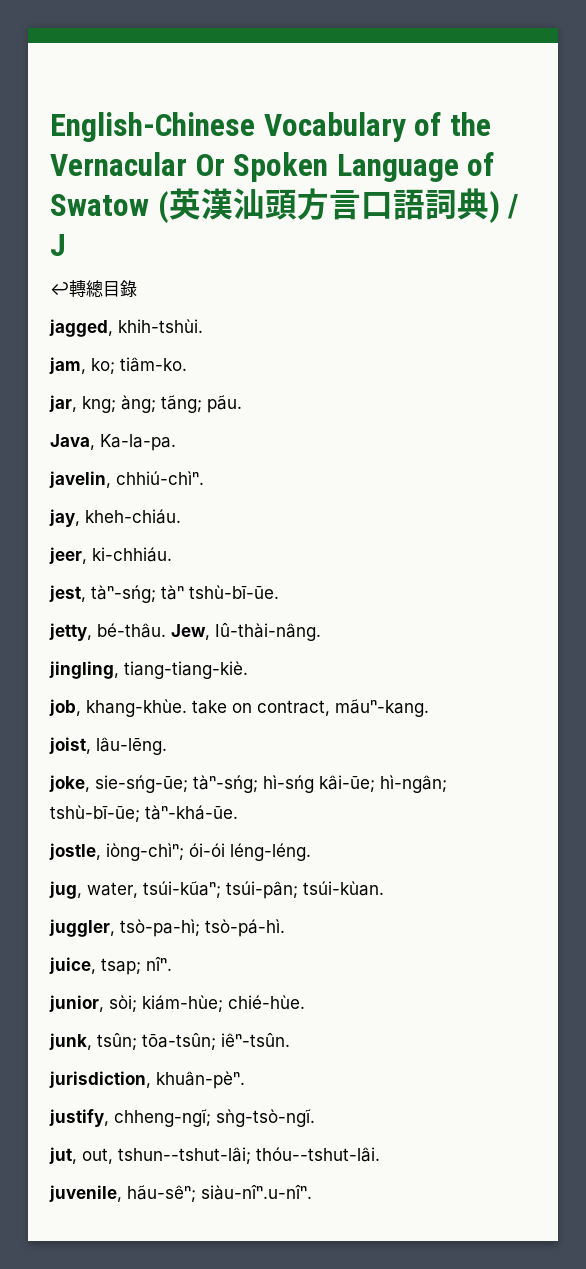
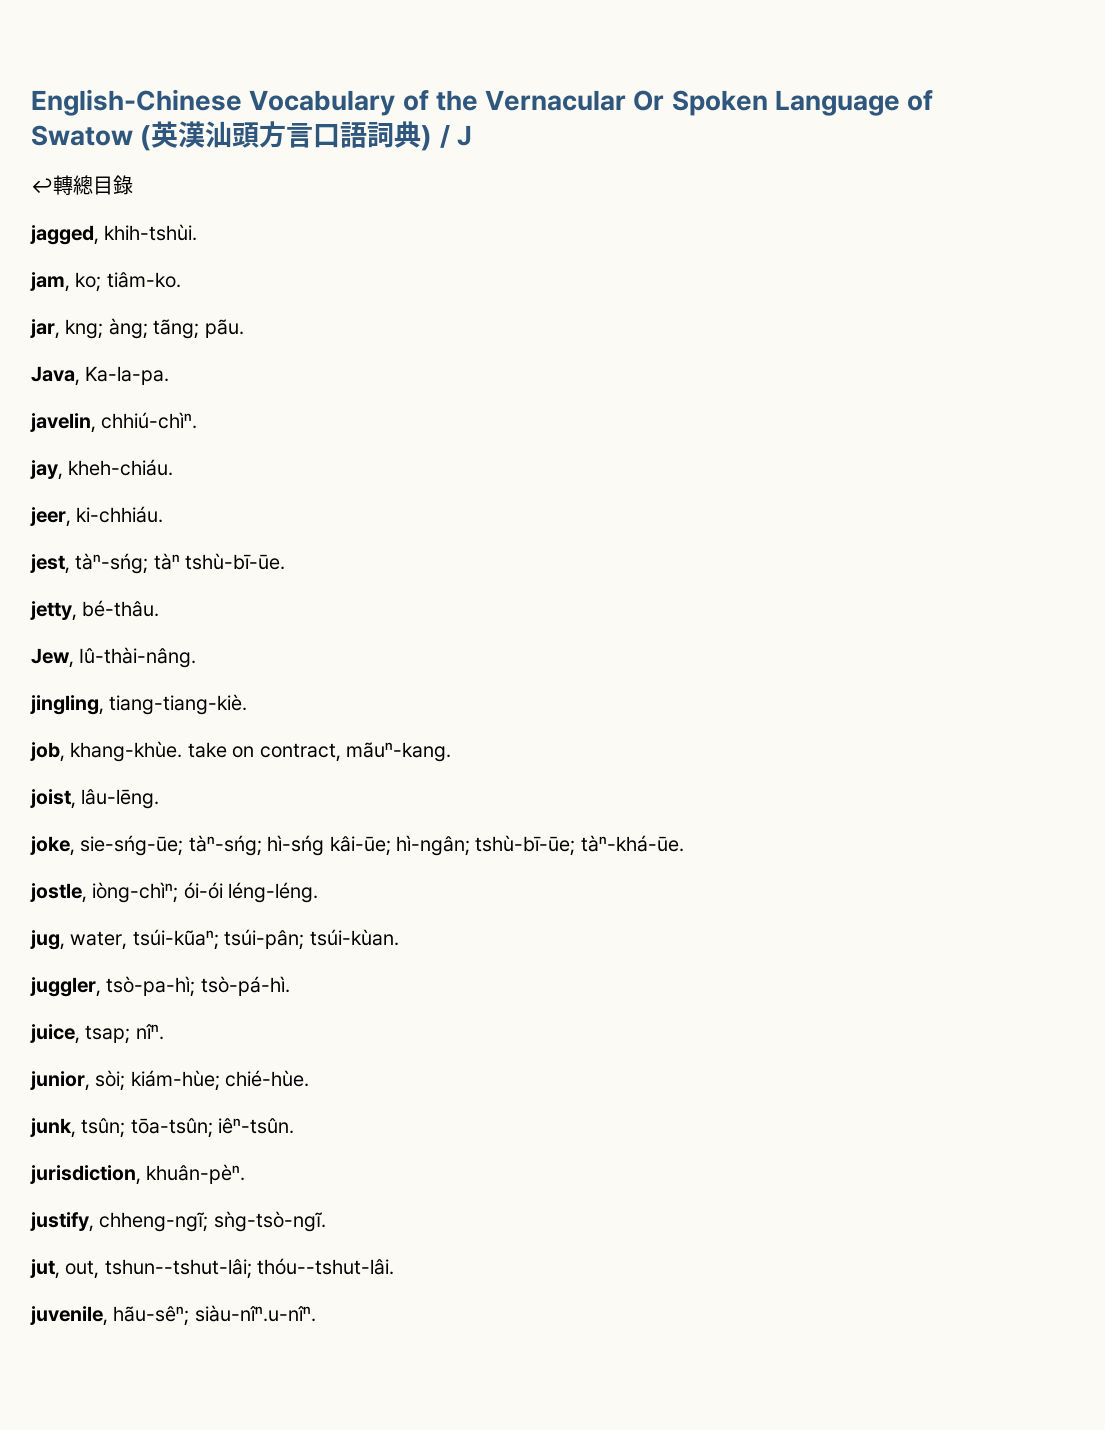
(166, 630) none -> (160, 608) //

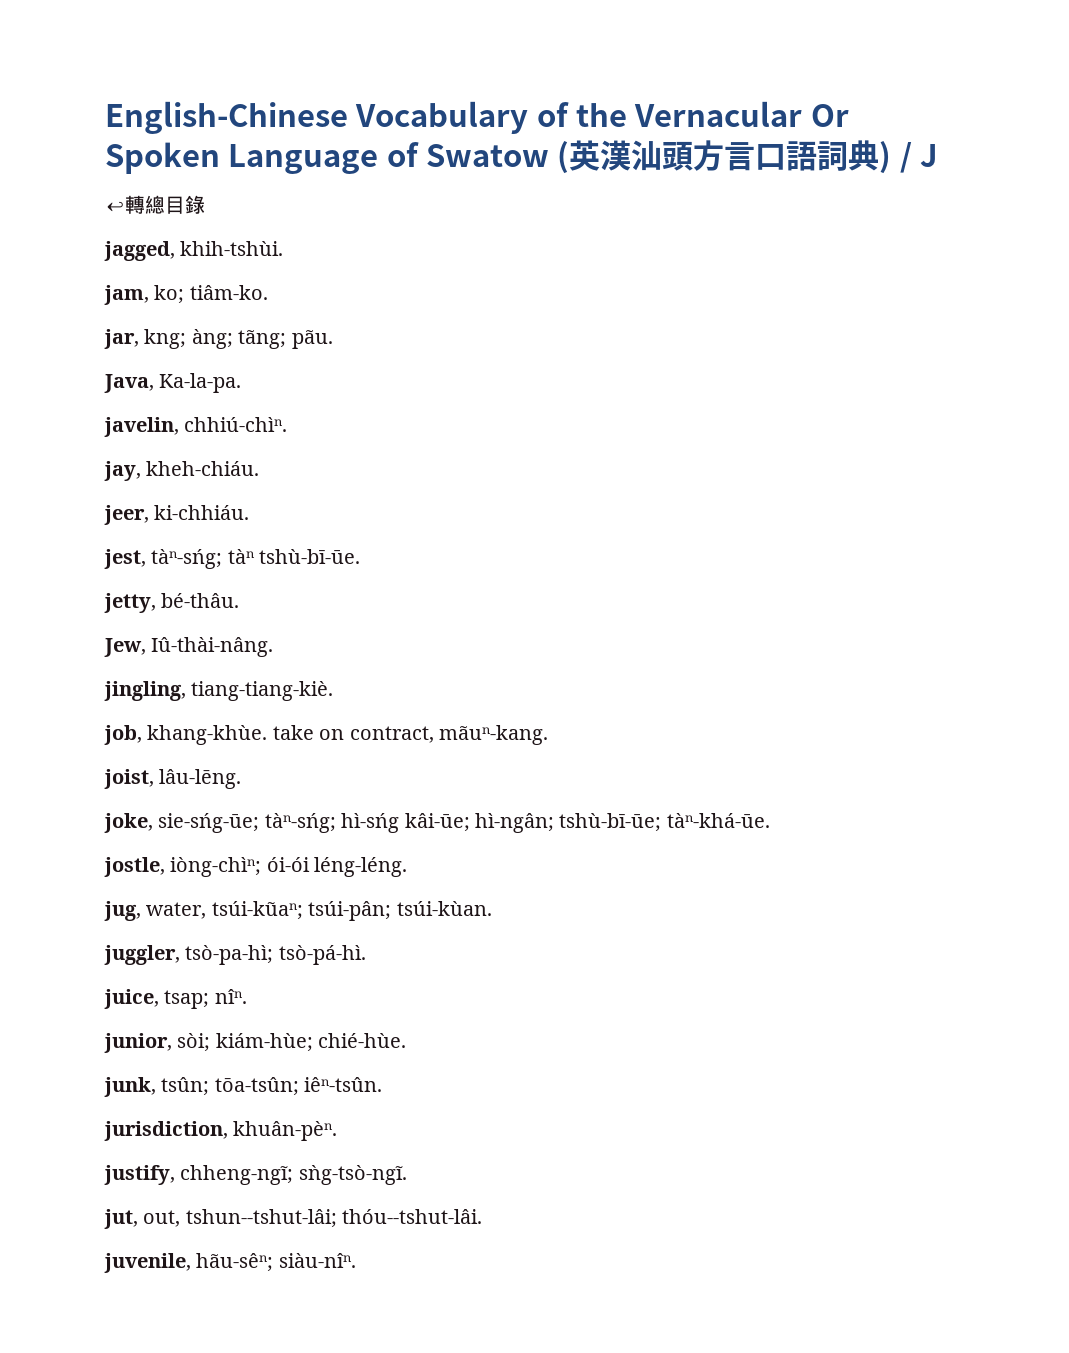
[194,1305,316,1322] siàu-nîⁿ.u-nîⁿ. -> [278,1253,356,1268] siàu-nîⁿ.

